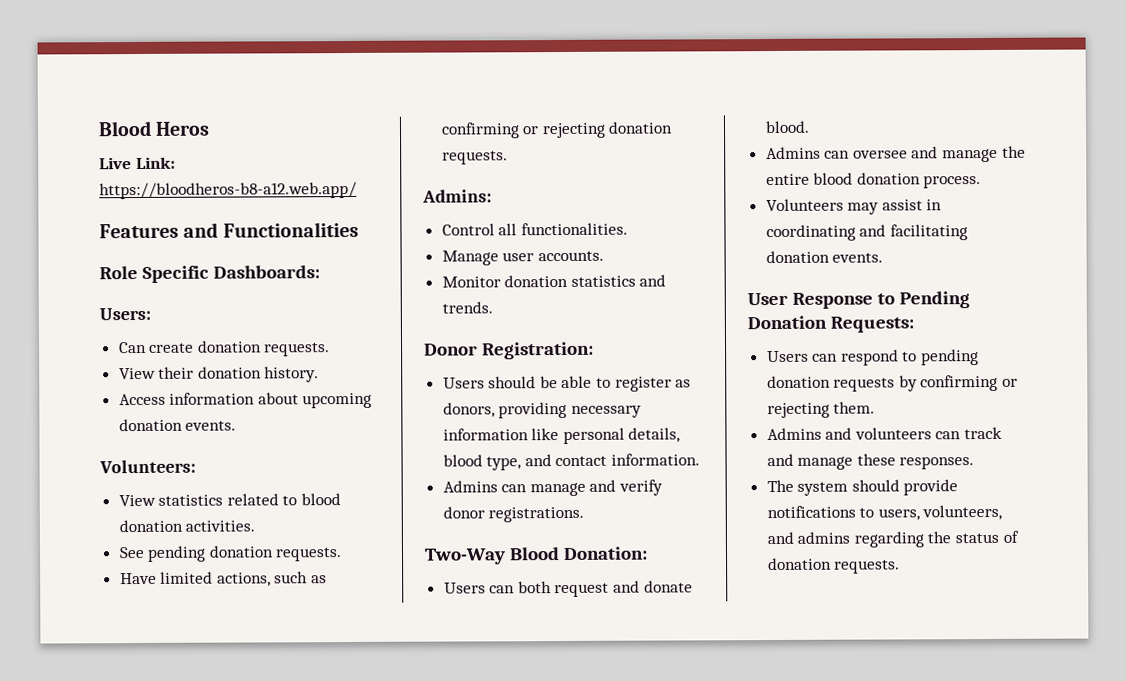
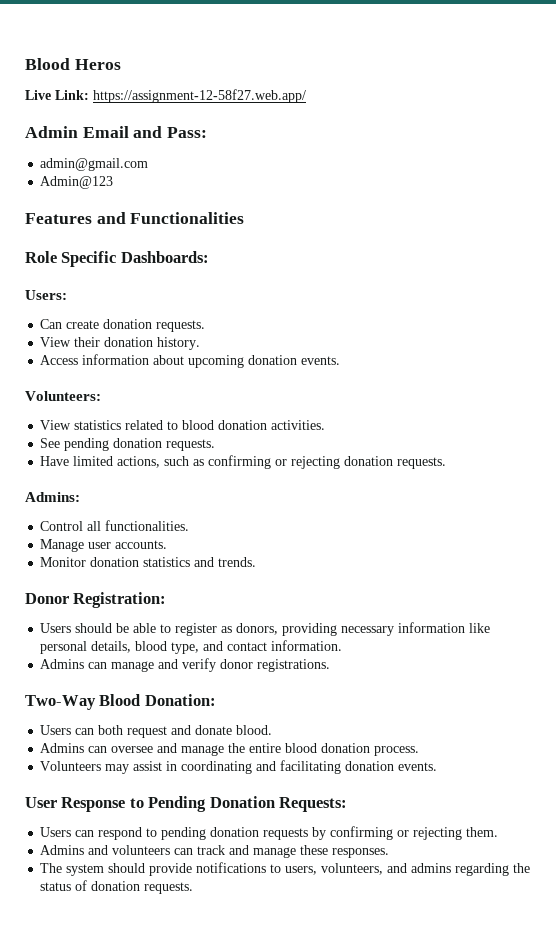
[99,181,357,200] https://bloodheros-b8-a12.web.app/ -> [93,89,306,103] [25,126,208,138] [40,158,149,171] [40,176,114,189] https://assignment-12-58f27.web.app/ // Admin Email and Pass: // admin@gmail.com // Admin@123

